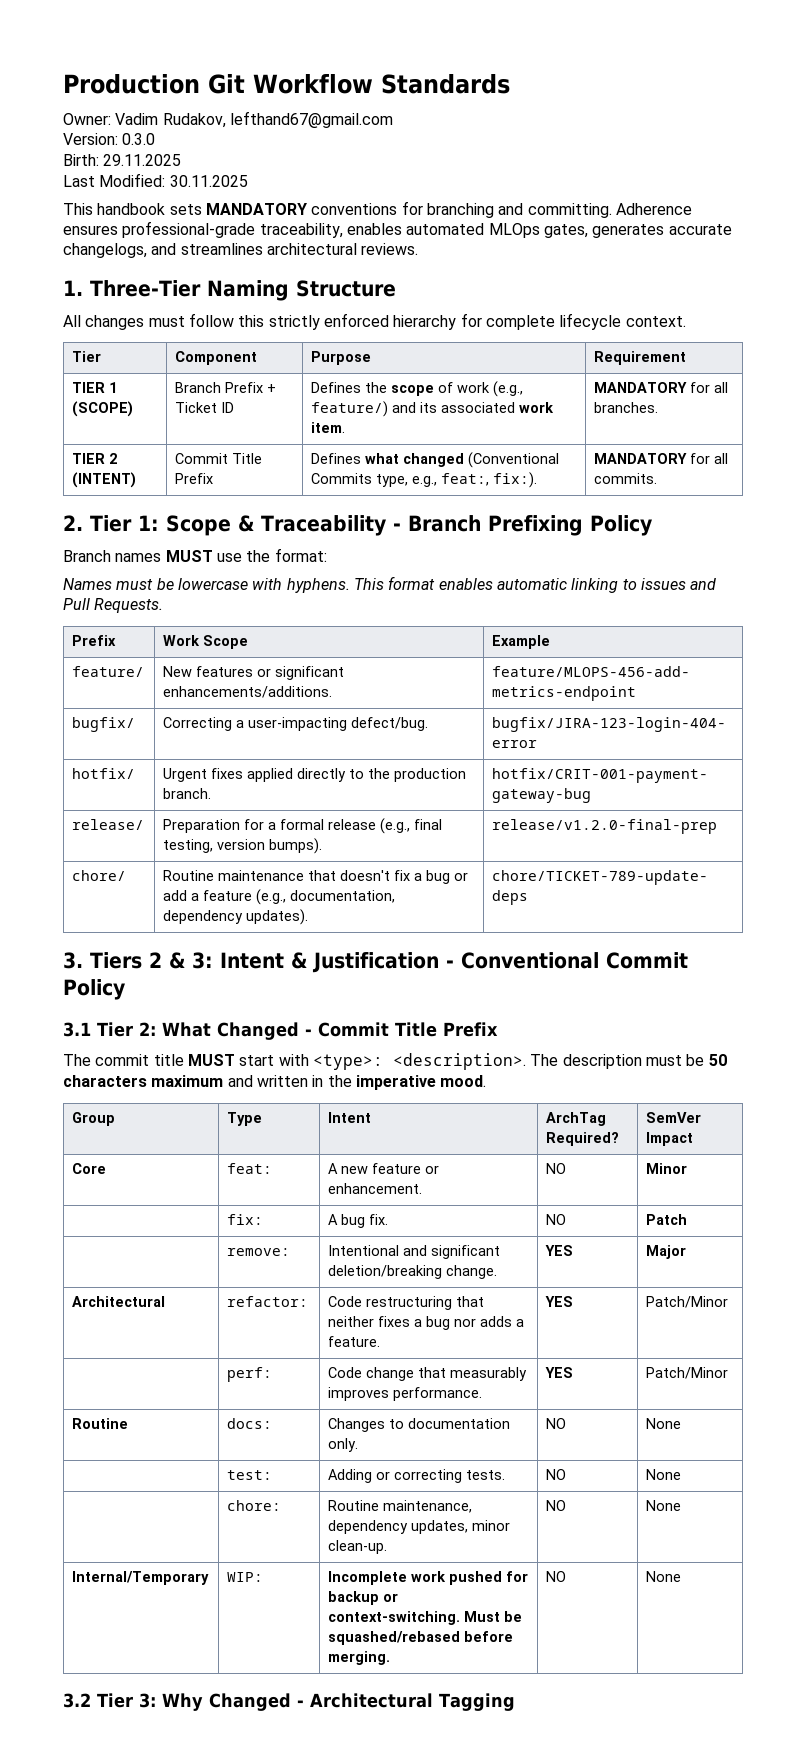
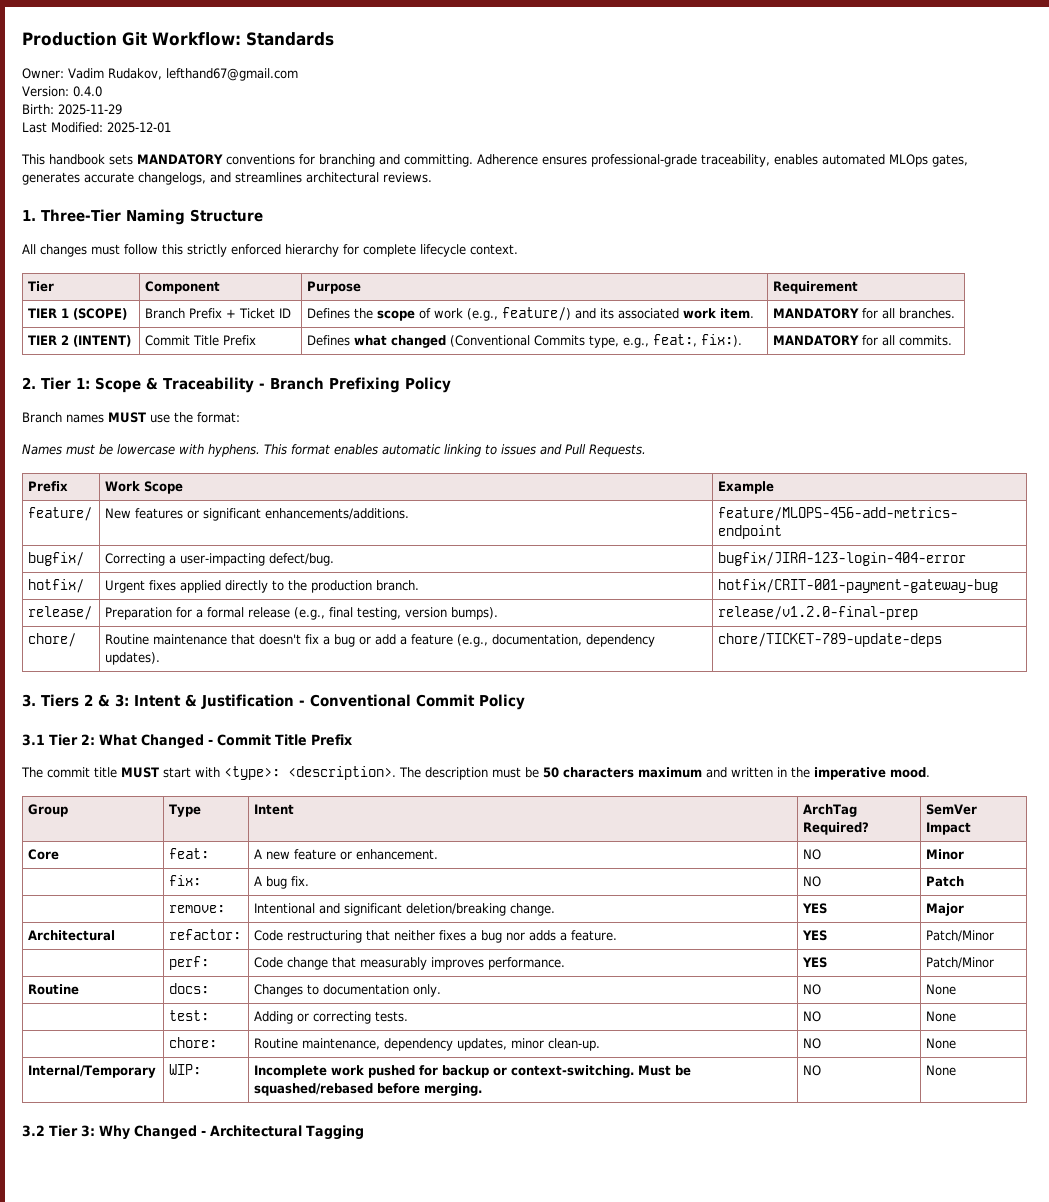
[253,74,373,94] Workflow -> [152,32,241,46] Workflow:
[122,133,156,145] 0.3.0 -> [72,86,102,97] 0.4.0
[103,154,182,166] 29.11.2025 -> [58,104,122,115] 2025-11-29
[169,175,248,187] 30.11.2025 -> [107,122,171,133] 2025-12-01

